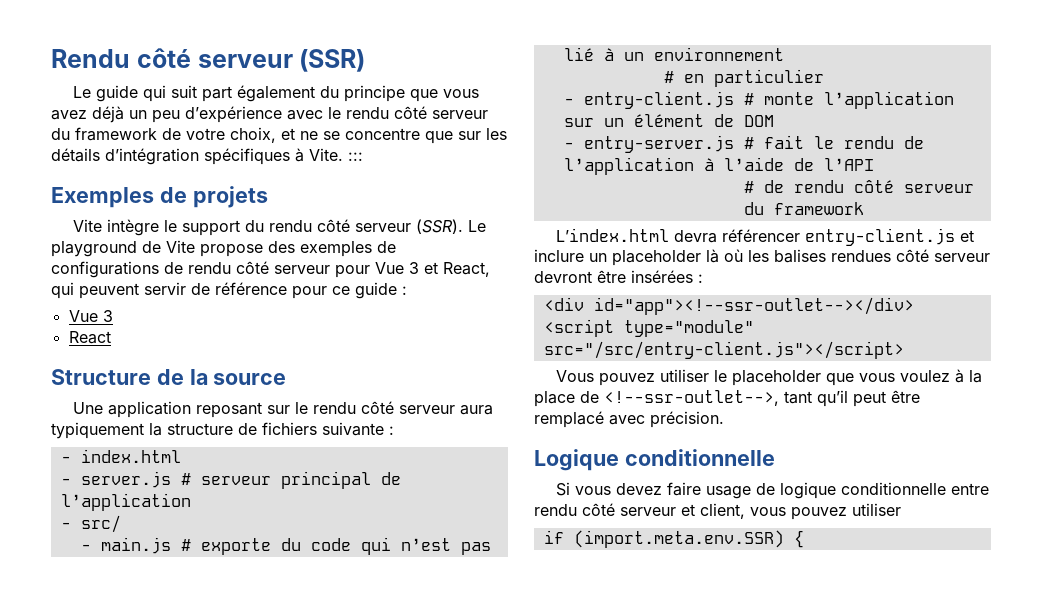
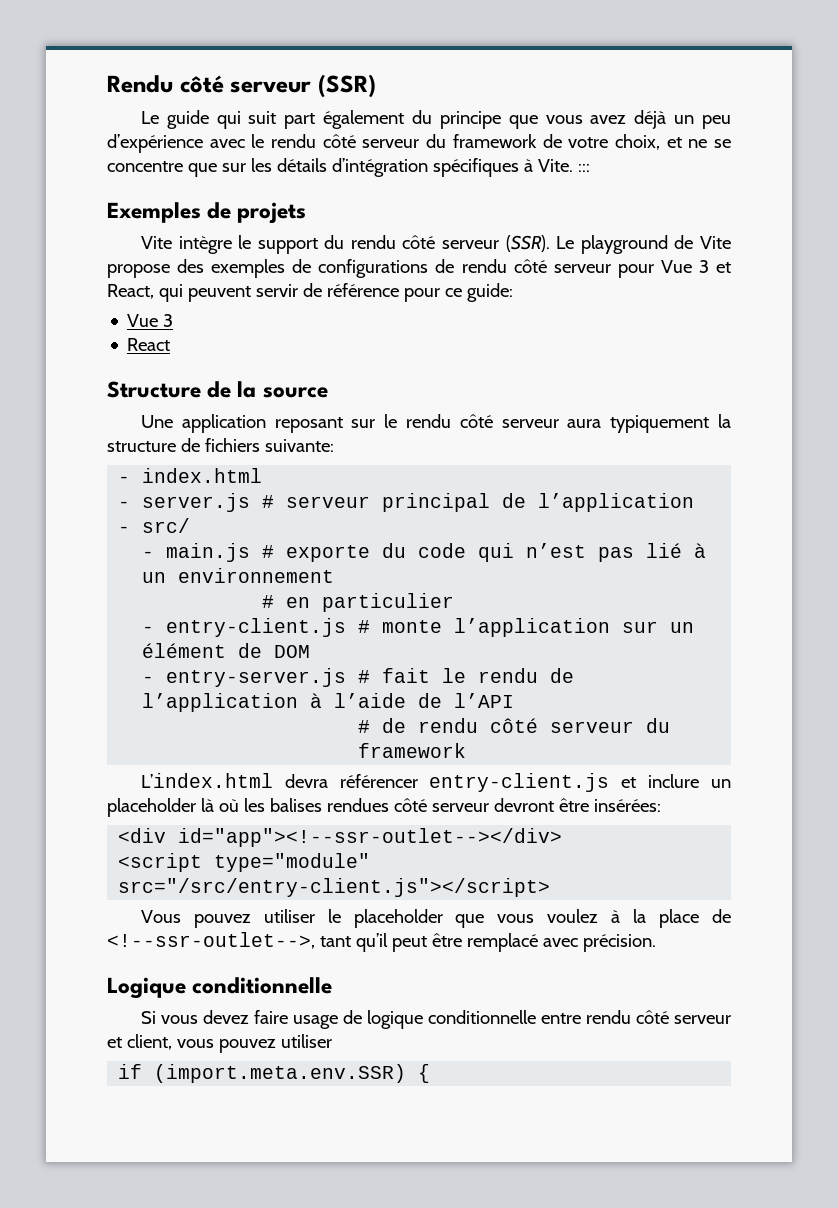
[355,282,407,299] guide : -> [466,283,513,302] guide:
[322,422,394,436] suivante : -> [264,439,334,452] suivante:
[631,270,703,283] insérées : -> [593,799,661,812] insérées:

